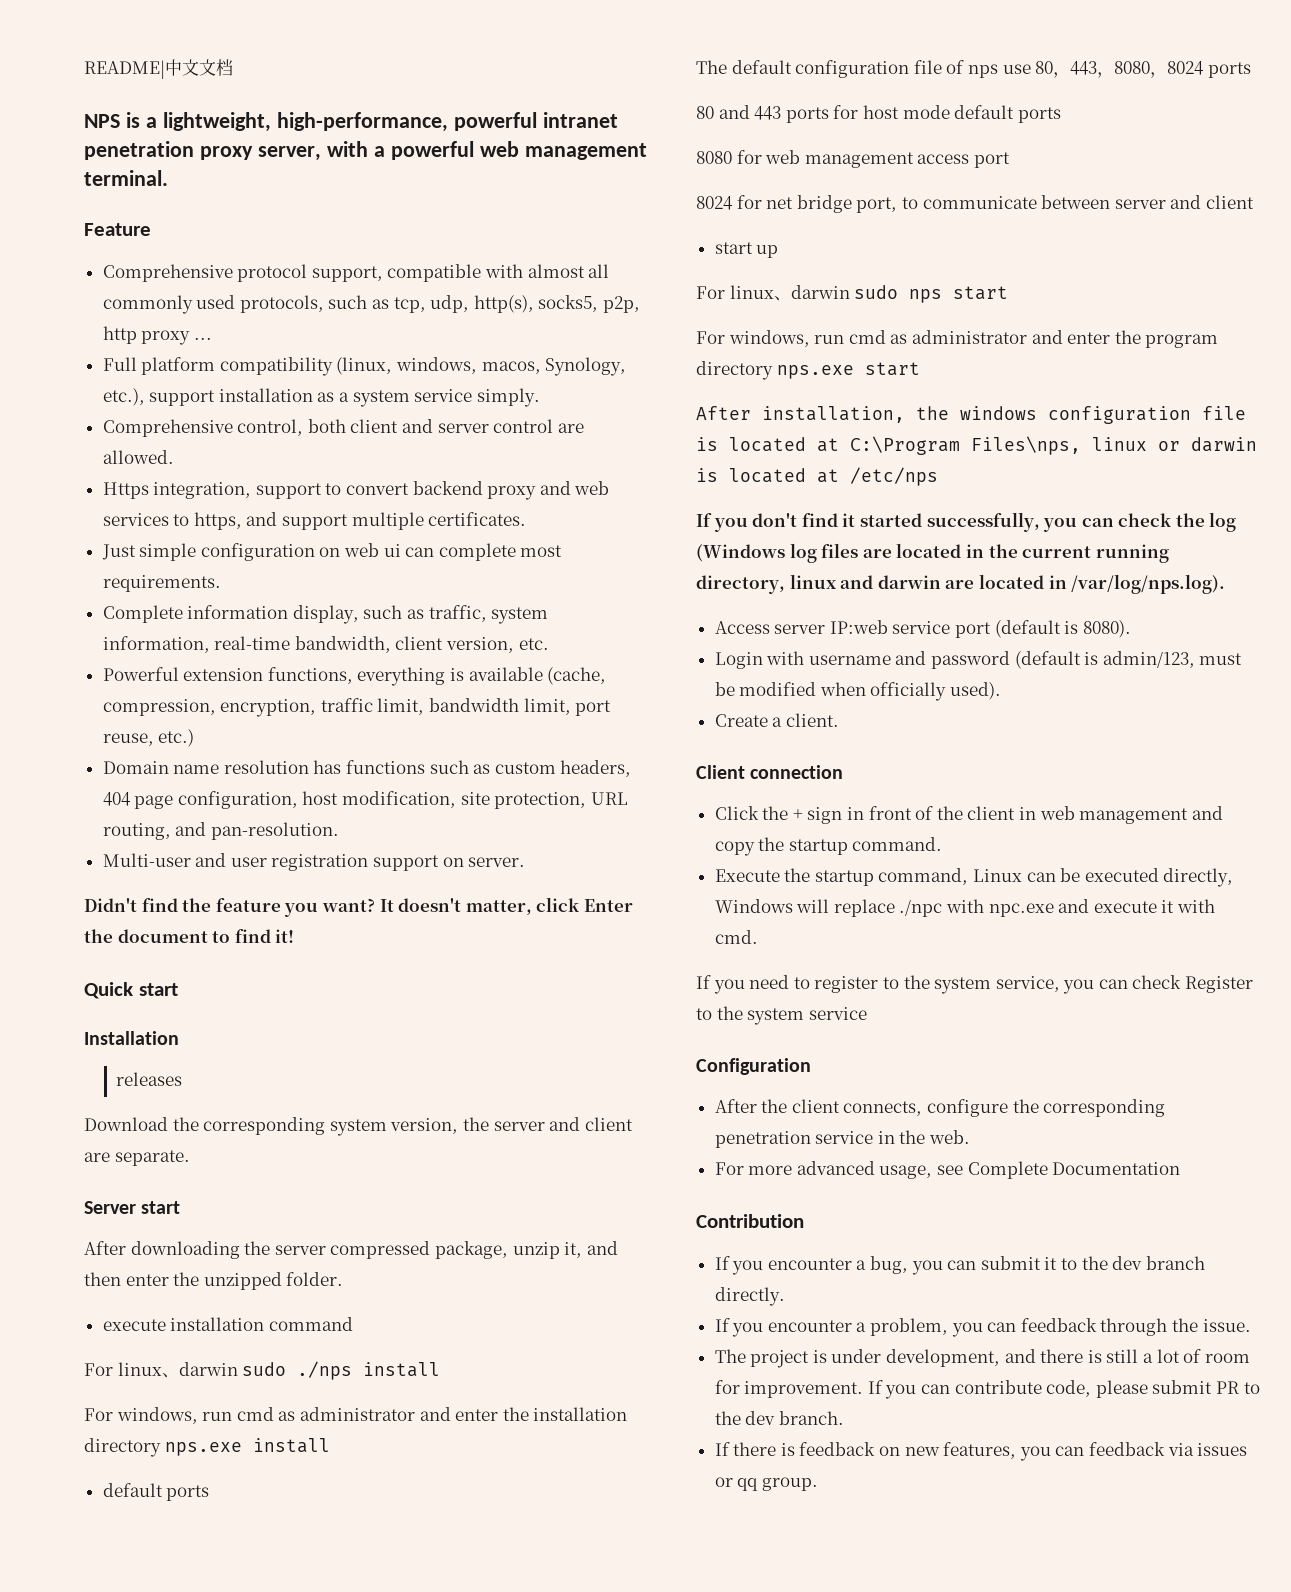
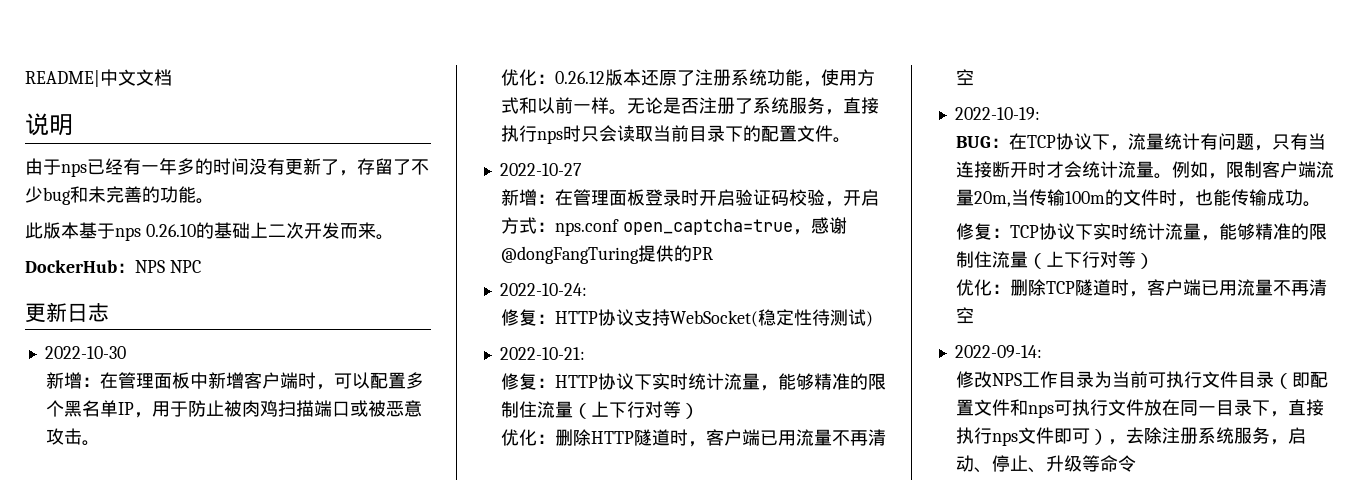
[84,112,618,132] [84,141,647,161] [84,170,168,186] [84,223,151,236] [102,264,610,282] [102,295,641,314] [102,326,212,345] [102,357,627,376] [102,388,540,407] [102,419,584,437] [102,450,174,464] [102,481,610,500] [102,512,527,530] [101,543,563,561] [102,575,221,592] [102,605,549,624] [102,636,549,653] [102,667,607,686] [102,698,612,717] [102,729,195,747] [102,760,632,777] [102,791,628,809] [102,822,339,840] [102,853,526,871] [84,897,633,917] [84,929,295,943] [84,982,178,999] [84,1031,179,1045] [116,1072,183,1086] [84,1117,633,1136] [84,1150,190,1166] [84,1201,181,1214] [84,1241,618,1259] [84,1272,344,1290] [102,1317,353,1331] [84,1361,441,1380] [84,1407,628,1424] [84,1438,330,1457] [102,1483,210,1501] [696,60,1251,78] [696,105,1061,123] [696,150,1010,168] [696,195,1254,213] [714,242,779,258] [696,285,1009,303] [696,330,1219,348] [696,361,920,380] [696,406,1246,424] [696,436,1257,455] [696,467,938,486] [696,512,1237,532] [696,543,1169,563] [696,574,1226,594] [714,620,1131,638] [714,651,1243,669] [714,682,1002,701] [714,713,839,727] [696,765,844,779] [714,806,1223,824] [714,837,943,856] [714,868,1234,887] [714,899,1216,917] [714,930,758,944] [696,975,1254,994] [696,1006,867,1025] [696,1058,811,1075] [714,1099,1166,1117] [714,1130,971,1148] [714,1161,1181,1179] [696,1214,804,1228] [714,1256,1205,1275] [714,1287,785,1306] [714,1318,1251,1337] [714,1349,1250,1368] [714,1380,1260,1399] [714,1411,844,1425] [714,1442,1248,1461] [714,1477,818,1491] NPS is a lightweight, high-performance, powerful intranet penetration proxy server, with a powerful web management terminal. // Feature // Comprehensive protocol support, compatible with almost all commonly used protocols, such as tcp, udp, http(s), socks5, p2p, http proxy ... // Full platform compatibility (linux, windows, macos, Synology, etc.), support installation as a system service simply. // Comprehensive control, both client and server control are allowed. // Https integration, support to convert backend proxy and web services to https, and support multiple certificates. // Just simple configuration on web ui can complete most requirements. // Complete information display, such as traffic, system information, real-time bandwidth, client version, etc. // Powerful extension functions, everything is available (cache, compression, encryption, traffic limit, bandwidth limit, port reuse, etc.) // Domain name resolution has functions such as custom headers, 404 page configuration, host modification, site protection, URL routing, and pan-resolution. // Multi-user and user registration support on server. // Didn't find the feature you want? It doesn't matter, click Enter the document to find it! // Quick start // Installation // releases // Download the corresponding system version, the server and client are separate. // Server start // After downloading the server compressed package, unzip it, and then enter the unzipped folder. // execute installation command // For linux、darwin sudo ./nps install // For windows, run cmd as administrator and enter the installation directory nps.exe install // default ports // The default configuration file of nps use 80，443，8080，8024 ports // 80 and 443 ports for host mode default ports // 8080 for web management access port // 8024 for net bridge port, to communicate between server and client // start up // For linux、darwin sudo nps start // For windows, run cmd as administrator and enter the program directory nps.exe start // After installation, the windows configuration file is located at C:\Program Files\nps, linux or darwin is located at /etc/nps // If you don't find it started successfully, you can check the log (Windows log files are located in the current running directory, linux and darwin are located in /var/log/nps.log). // Access server IP:web service port (default is 8080). // Login with username and password (default is admin/123, must be modified when officially used). // Create a client. // Client connection // Click the + sign in front of the client in web management and copy the startup command. // Execute the startup command, Linux can be executed directly, Windows will replace ./npc with npc.exe and execute it with cmd. // If you need to register to the system service, you can check Register to the system service // Configuration // After the client connects, configure the corresponding penetration service in the web. // For more advanced usage, see Complete Documentation // Contribution // If you encounter a bug, you can submit it to the dev branch directly. // If you encounter a problem, you can feedback through the issue. // The project is under development, and there is still a lot of room for improvement. If you can contribute code, please submit PR to the dev branch. // If there is feedback on new features, you can feedback via issues or qq group. -> [25,113,73,136] [25,158,429,177] [25,186,214,205] [25,222,394,241] [25,260,201,273] [25,302,109,323] [44,346,126,359] [45,372,424,390] [45,400,422,418] [45,428,100,446] [500,69,875,87] [500,97,879,115] [500,125,851,144] [499,163,582,176] [500,189,879,207] [500,217,847,236] [500,245,713,264] [499,283,587,296] [500,309,873,327] [499,347,585,360] [500,373,886,391] [500,401,699,419] [500,429,886,447] [955,69,974,86] [954,107,1040,120] [955,133,1326,151] [955,161,1334,179] [955,189,1321,207] [955,223,1327,241] [955,251,1154,269] [955,279,1327,297] [955,307,974,324] [954,345,1042,358] [955,371,1328,389] [955,399,1324,418] [955,427,1306,446] [955,455,1136,473] 说明 // 由于nps已经有一年多的时间没有更新了，存留了不少bug和未完善的功能。 // 此版本基于nps 0.26.10的基础上二次开发而来。 // DockerHub：NPS NPC // 更新日志 // 2022-10-30 // 新增：在管理面板中新增客户端时，可以配置多个黑名单IP，用于防止被肉鸡扫描端口或被恶意攻击。 // 优化：0.26.12版本还原了注册系统功能，使用方式和以前一样。无论是否注册了系统服务，直接执行nps时只会读取当前目录下的配置文件。 // 2022-10-27 // 新增：在管理面板登录时开启验证码校验，开启方式：nps.conf open_captcha=true，感谢@dongFangTuring提供的PR // 2022-10-24: // 修复：HTTP协议支持WebSocket(稳定性待测试) // 2022-10-21: // 修复：HTTP协议下实时统计流量，能够精准的限制住流量（上下行对等） // 优化：删除HTTP隧道时，客户端已用流量不再清空 // 2022-10-19: // BUG：在TCP协议下，流量统计有问题，只有当连接断开时才会统计流量。例如，限制客户端流量20m,当传输100m的文件时，也能传输成功。 // 修复：TCP协议下实时统计流量，能够精准的限制住流量（上下行对等） // 优化：删除TCP隧道时，客户端已用流量不再清空 // 2022-09-14: // 修改NPS工作目录为当前可执行文件目录（即配置文件和nps可执行文件放在同一目录下，直接执行nps文件即可），去除注册系统服务，启动、停止、升级等命令

